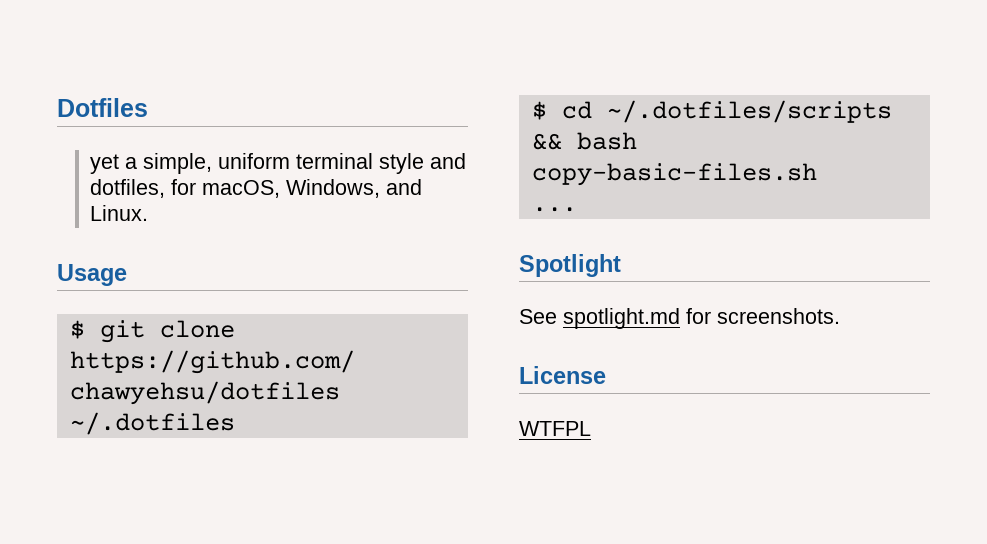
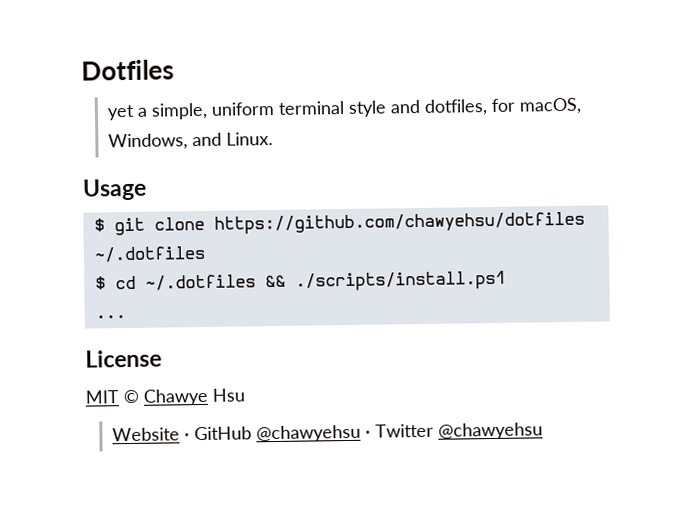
[606,100,892,123] [531,132,637,150] [531,163,817,186] [531,207,577,212] [519,254,621,277] [519,308,840,329] [519,366,606,384] [519,421,591,436] ~/.dotfiles/scripts && bash copy-basic-files.sh // ... // Spotlight // See spotlight.md for screenshots. // License // WTFPL -> [144,270,506,292] [94,314,126,319] [85,349,162,368] [85,388,245,406] [112,422,544,443] ~/.dotfiles && ./scripts/install.ps1 // ... // License // MIT © Chawye Hsu // Website · GitHub @chawyehsu · Twitter @chawyehsu

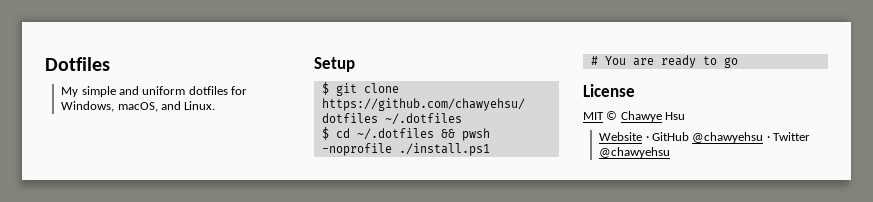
[107,97,583,121] [108,133,189,151] yet a simple, uniform terminal style and dotfiles, for macOS, Windows, -> [61,86,248,97] [61,101,158,112] My simple and uniform dotfiles for Windows, macOS,
[82,178,147,201] Usage -> [314,57,355,72] Setup
[294,270,506,292] [94,314,126,319] ./scripts/install.ps1 // ... -> [461,128,490,141] [321,143,490,156] [590,55,738,68] pwsh -noprofile ./install.ps1 // # You are ready to go

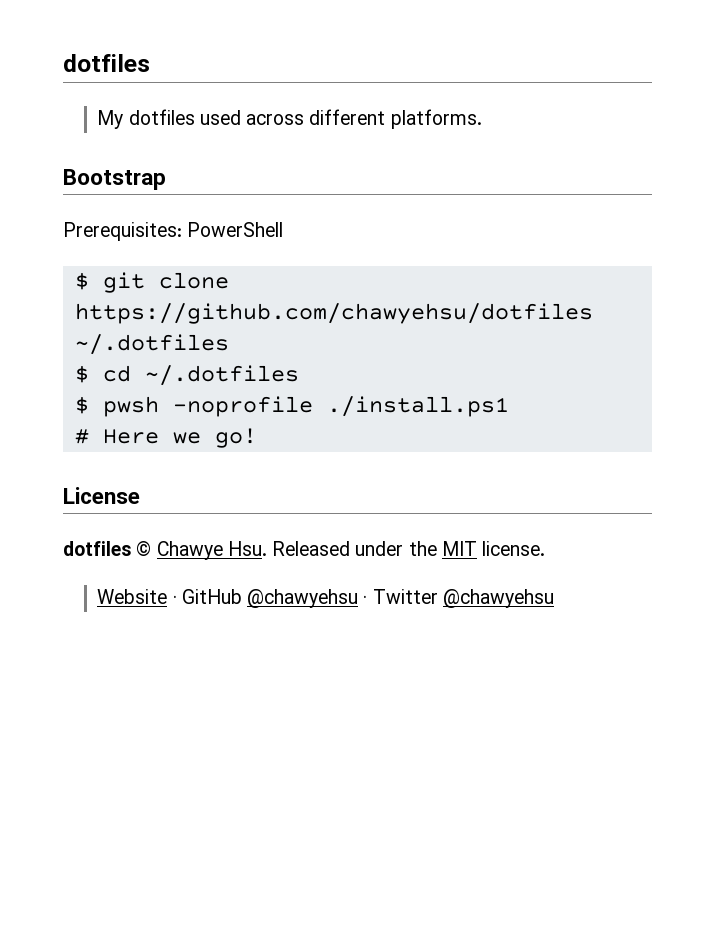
[45,57,110,71] Dotfiles -> [63,54,150,72] dotfiles
[81,86,248,97] [61,101,216,112] [314,57,355,72] simple and uniform dotfiles for Windows, macOS, and Linux. // Setup -> [128,109,482,129] [63,169,166,190] [63,222,284,241] dotfiles used across different platforms. // Bootstrap // Prerequisites: PowerShell
[440,129,455,138] && -> [74,396,89,414] // $
[604,55,738,68] You are ready to go -> [102,428,257,448] Here we go!
[583,112,604,120] MIT -> [63,541,131,556] dotfiles
[665,112,686,120] Hsu -> [227,541,546,556] Hsu. Released under the MIT license.

